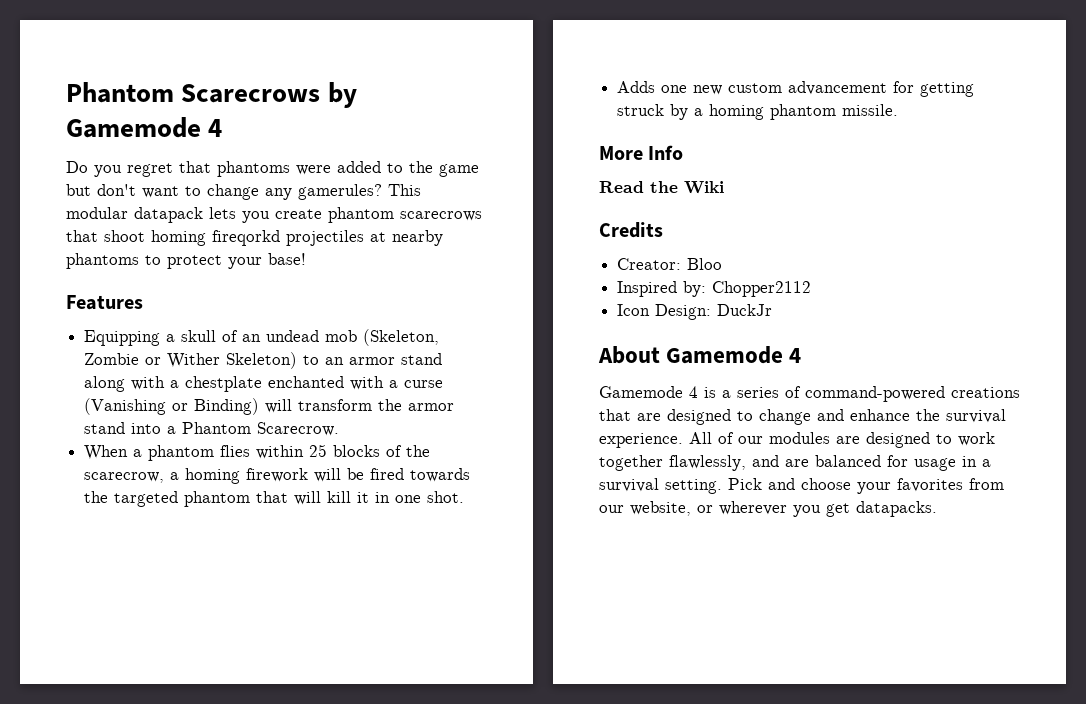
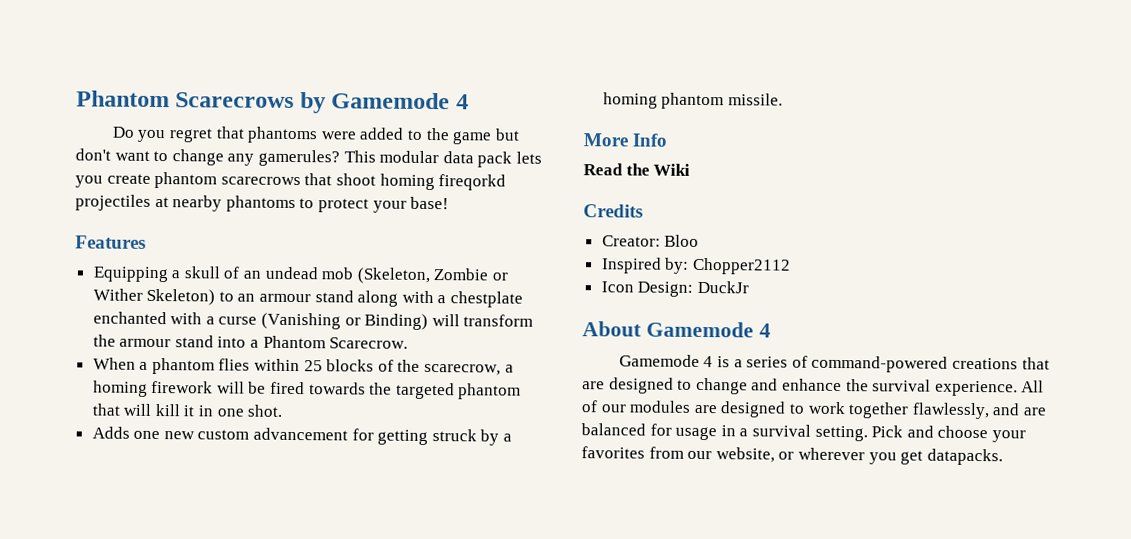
[134,207,203,223] datapack -> [442,151,513,168] data pack
[349,357,396,365] armor -> [259,293,312,303] armour
[408,403,455,411] armor -> [119,338,172,348] armour

